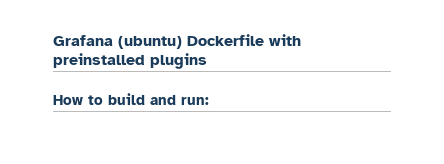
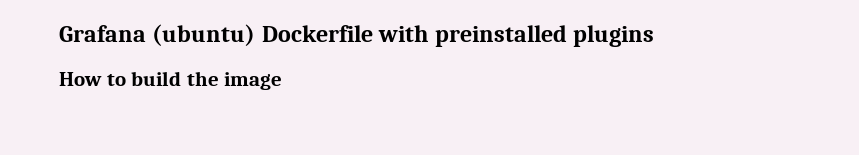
[150,95,209,105] and run: -> [186,71,283,90] the image

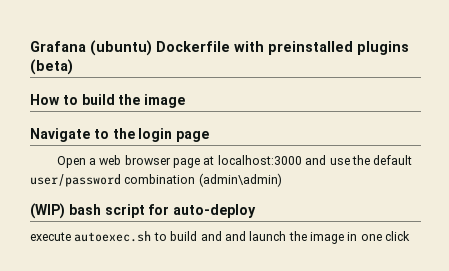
(655, 36) none -> [30,59,73,75] (beta)
(283, 81) none -> [30,128,210,142] [56,155,413,168] [30,173,282,187] [30,203,257,219] [30,231,411,244] // Navigate to the login page // Open a web browser page at localhost:3000 and use the default user/password combination (admin\admin) // (WIP) bash script for auto-deploy // execute autoexec.sh to build and and launch the image in one click

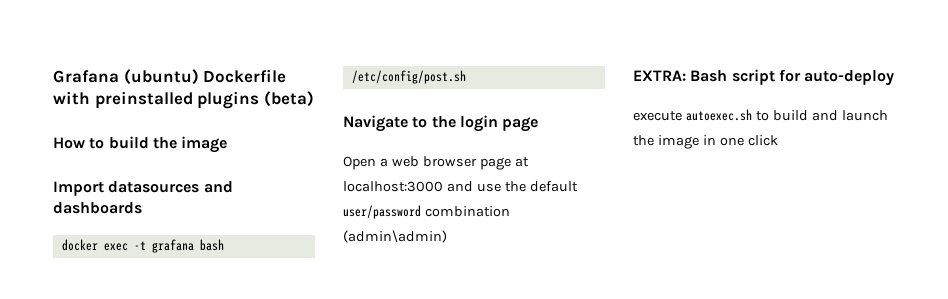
(186, 101) none -> [53,181,233,196] [53,202,142,214] [61,239,224,253] [351,70,466,84] // Import datasources and dashboards // docker exec -t grafana bash /etc/config/post.sh
[30,203,101,219] (WIP) bash -> [633,70,728,82] EXTRA: Bash
[224,231,246,241] and -> (838, 115) none

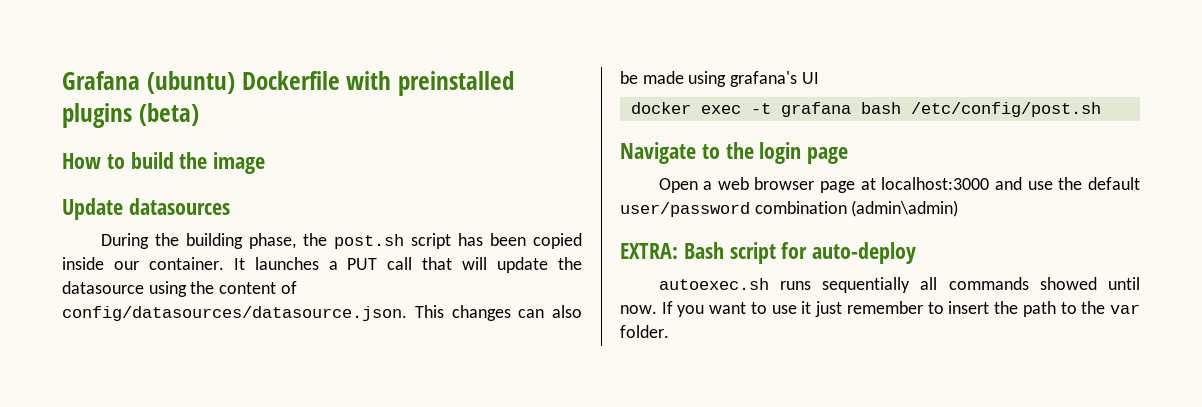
[53,181,104,196] Import -> [62,198,123,220] Update
[203,181,233,193] [53,202,142,214] and dashboards -> [100,233,583,249] [62,257,582,273] [62,281,297,297] [62,305,582,321] [620,71,819,87] // During the building phase, the post.sh script has been copied inside our container. It launches a PUT call that will update the datasource using the content of config/datasources/datasource.json. This changes can also be made using grafana's UI
[633,109,888,121] [633,135,778,149] execute autoexec.sh to build and launch the image in one click -> [658,277,1140,293] [620,301,1141,317] [620,325,669,338] autoexec.sh runs sequentially all commands showed until now. If you want to use it just remember to insert the path to the var folder.

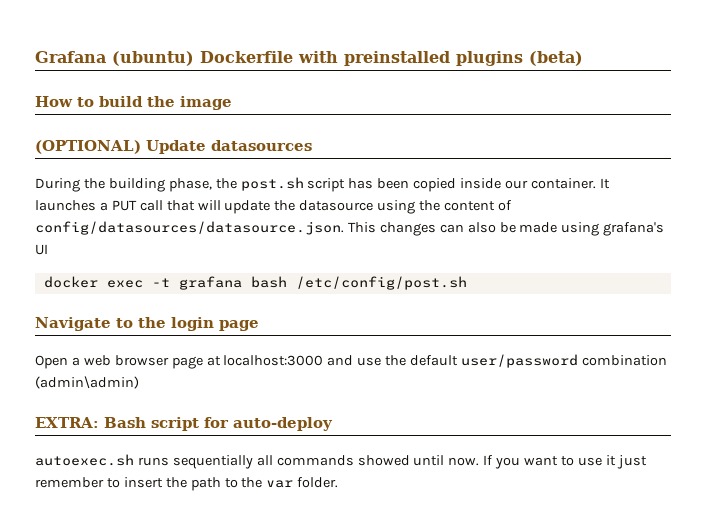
(266, 163) none -> [35,140,141,154] (OPTIONAL)

